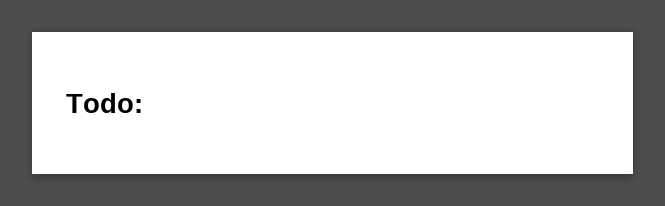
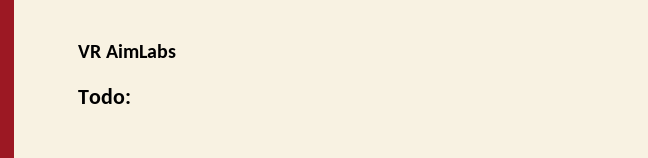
(66, 103) none -> [78,44,177,58] VR AimLabs //

